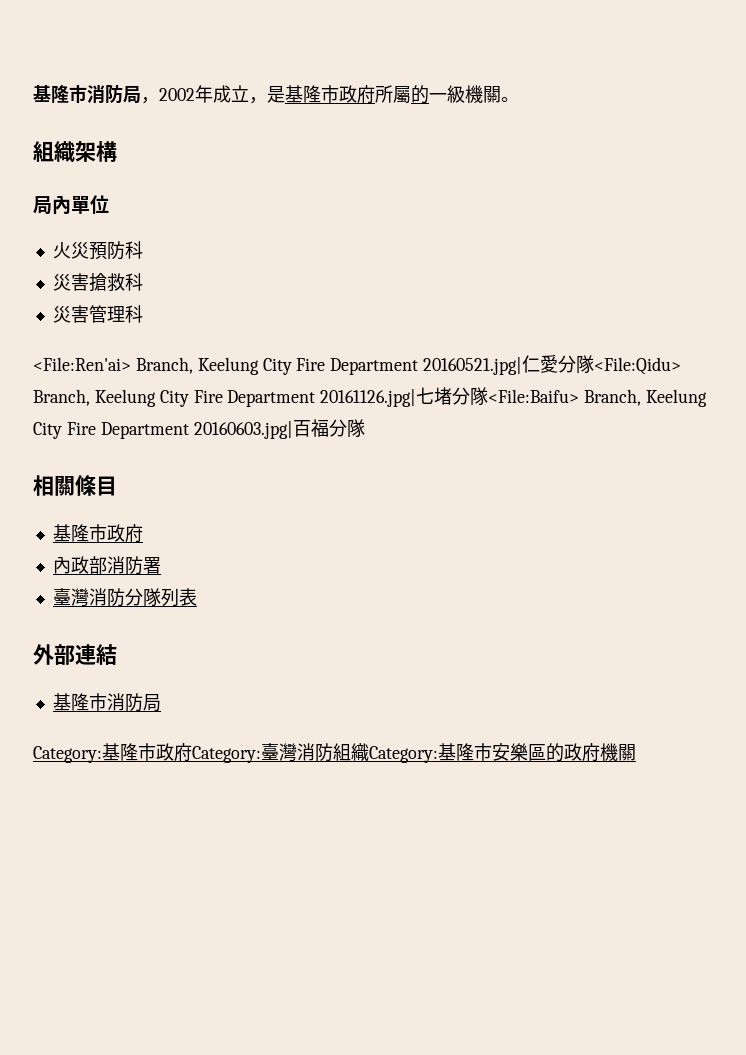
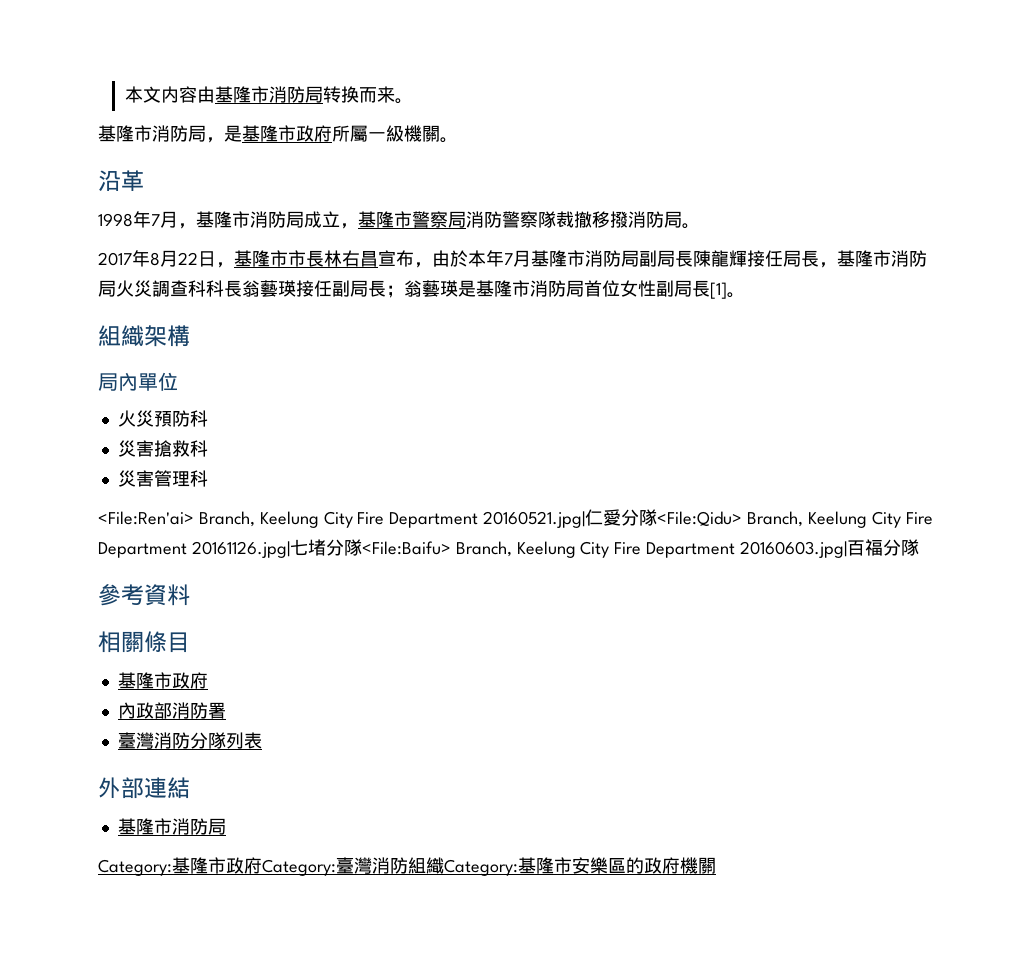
[33,85,249,104] 基隆市消防局，2002年成立 -> [124,86,413,104] [98,125,206,142] 本文内容由基隆市消防局转换而来。 // 基隆市消防局
[411,85,429,104] 的 -> (368, 133) none
(519, 99) none -> [98,170,144,192] [98,211,700,229] [98,250,927,268] [98,280,745,299] // 沿革 // 1998年7月，基隆市消防局成立，基隆市警察局消防警察隊裁撤移撥消防局。 // 2017年8月22日，基隆市市長林右昌宣布，由於本年7月基隆市消防局副局長陳龍輝接任局長，基隆市消防局火災調查科科長翁藝瑛接任副局長；翁藝瑛是基隆市消防局首位女性副局長[1]。
(365, 428) none -> [98,584,190,606] // 參考資料

